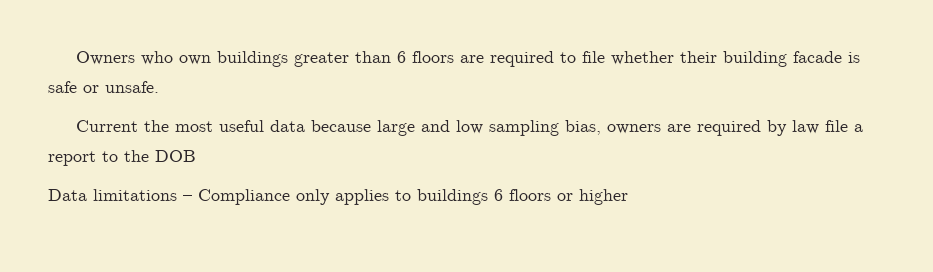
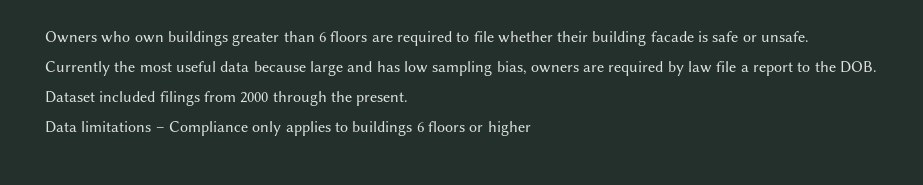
[76,120,139,132] Current -> [45,61,110,76] Currently
(451, 126) none -> [376,61,400,72] has
[155,150,196,162] DOB -> [840,61,878,73] [45,91,409,106] DOB. // Dataset included filings from 2000 through the present.

